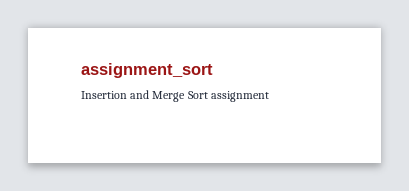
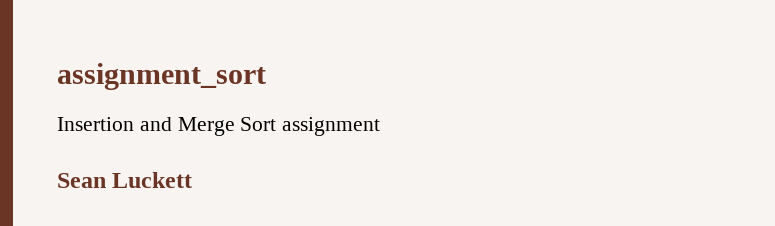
(269, 96) none -> [57,172,193,188] // Sean Luckett

